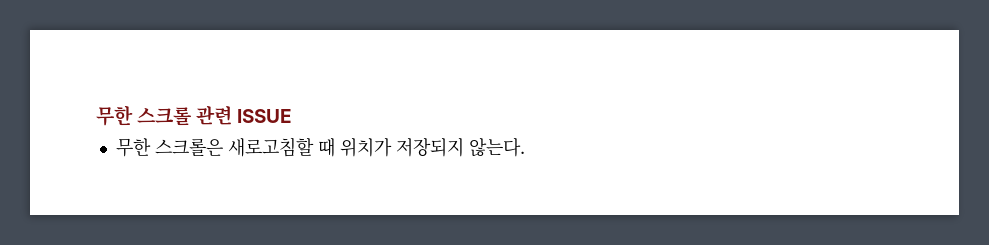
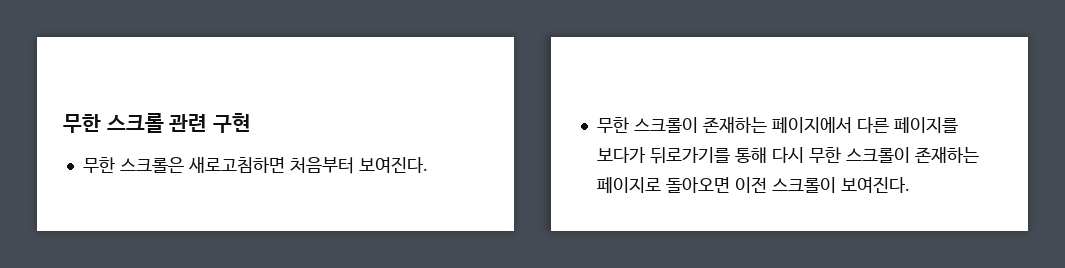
[237,109,293,123] ISSUE -> [213,113,252,133] 구현
[227,137,525,157] 새로고침할 때 위치가 저장되지 않는다. -> [187,157,428,174] [596,116,958,133] [596,146,979,164] [596,177,910,193] 새로고침하면 처음부터 보여진다. // 무한 스크롤이 존재하는 페이지에서 다른 페이지를 보다가 뒤로가기를 통해 다시 무한 스크롤이 존재하는 페이지로 돌아오면 이전 스크롤이 보여진다.

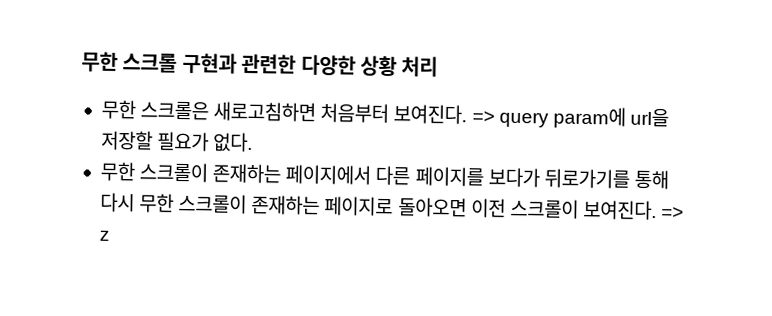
[169,113,252,133] 관련 구현 -> [181,52,439,77] 구현과 관련한 다양한 상황 처리
(428, 165) none -> [471,106,669,129] [100,130,254,153] => query param에 url을 저장할 필요가 없다.
(910, 185) none -> [661,206,685,219] [98,230,110,241] => z

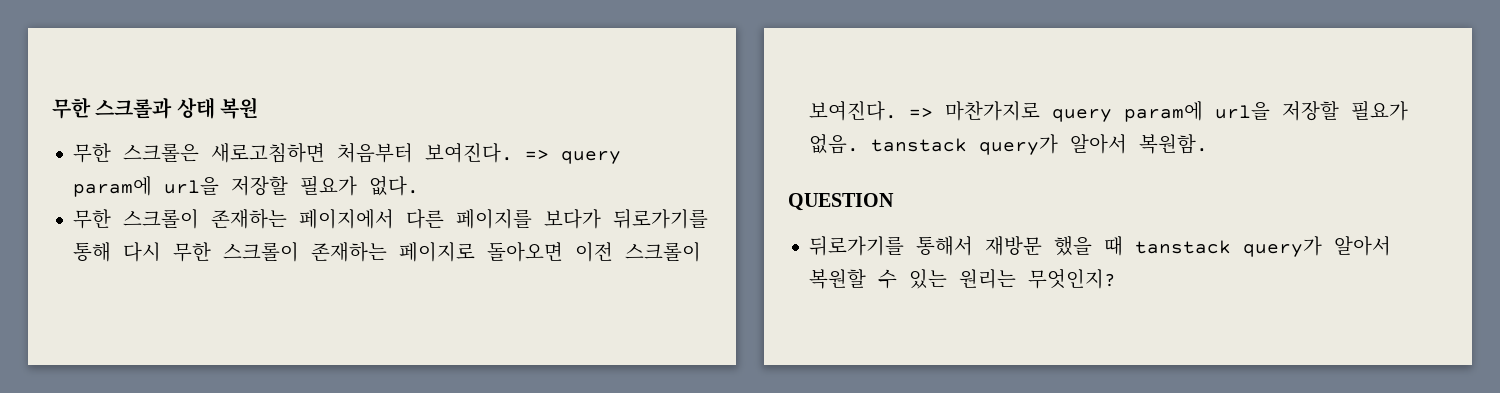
[81,51,439,77] 무한 스크롤 구현과 관련한 다양한 상황 처리 -> [52,97,259,119] 무한 스크롤과 상태 복원
[98,230,110,241] z -> [945,100,1409,122] [809,134,1209,155] [788,193,894,211] [809,236,1392,257] [809,268,1117,289] 마찬가지로 query param에 url을 저장할 필요가 없음. tanstack query가 알아서 복원함. // QUESTION // 뒤로가기를 통해서 재방문 했을 때 tanstack query가 알아서 복원할 수 있는 원리는 무엇인지?

